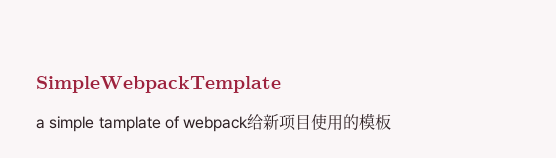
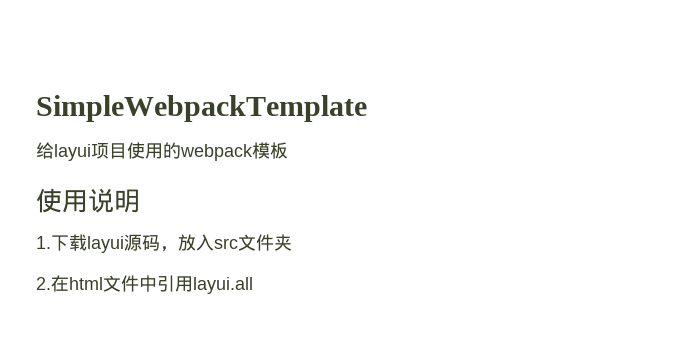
[36,114,280,132] a simple tamplate of webpack给新 -> [36,142,91,161] 给layui
(360, 122) none -> [180,144,253,161] webpack
(392, 122) none -> [36,188,140,213] [36,234,292,253] [36,275,253,294] // 使用说明 // 1.下载layui源码，放入src文件夹 // 2.在html文件中引用layui.all

